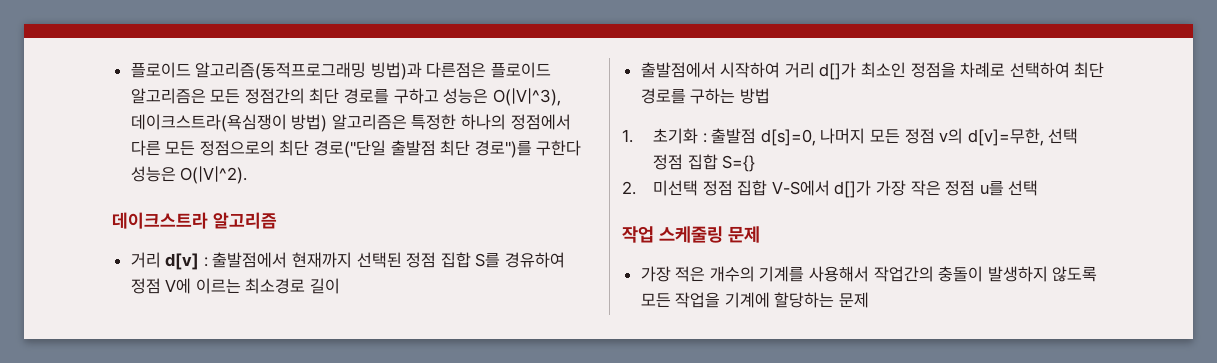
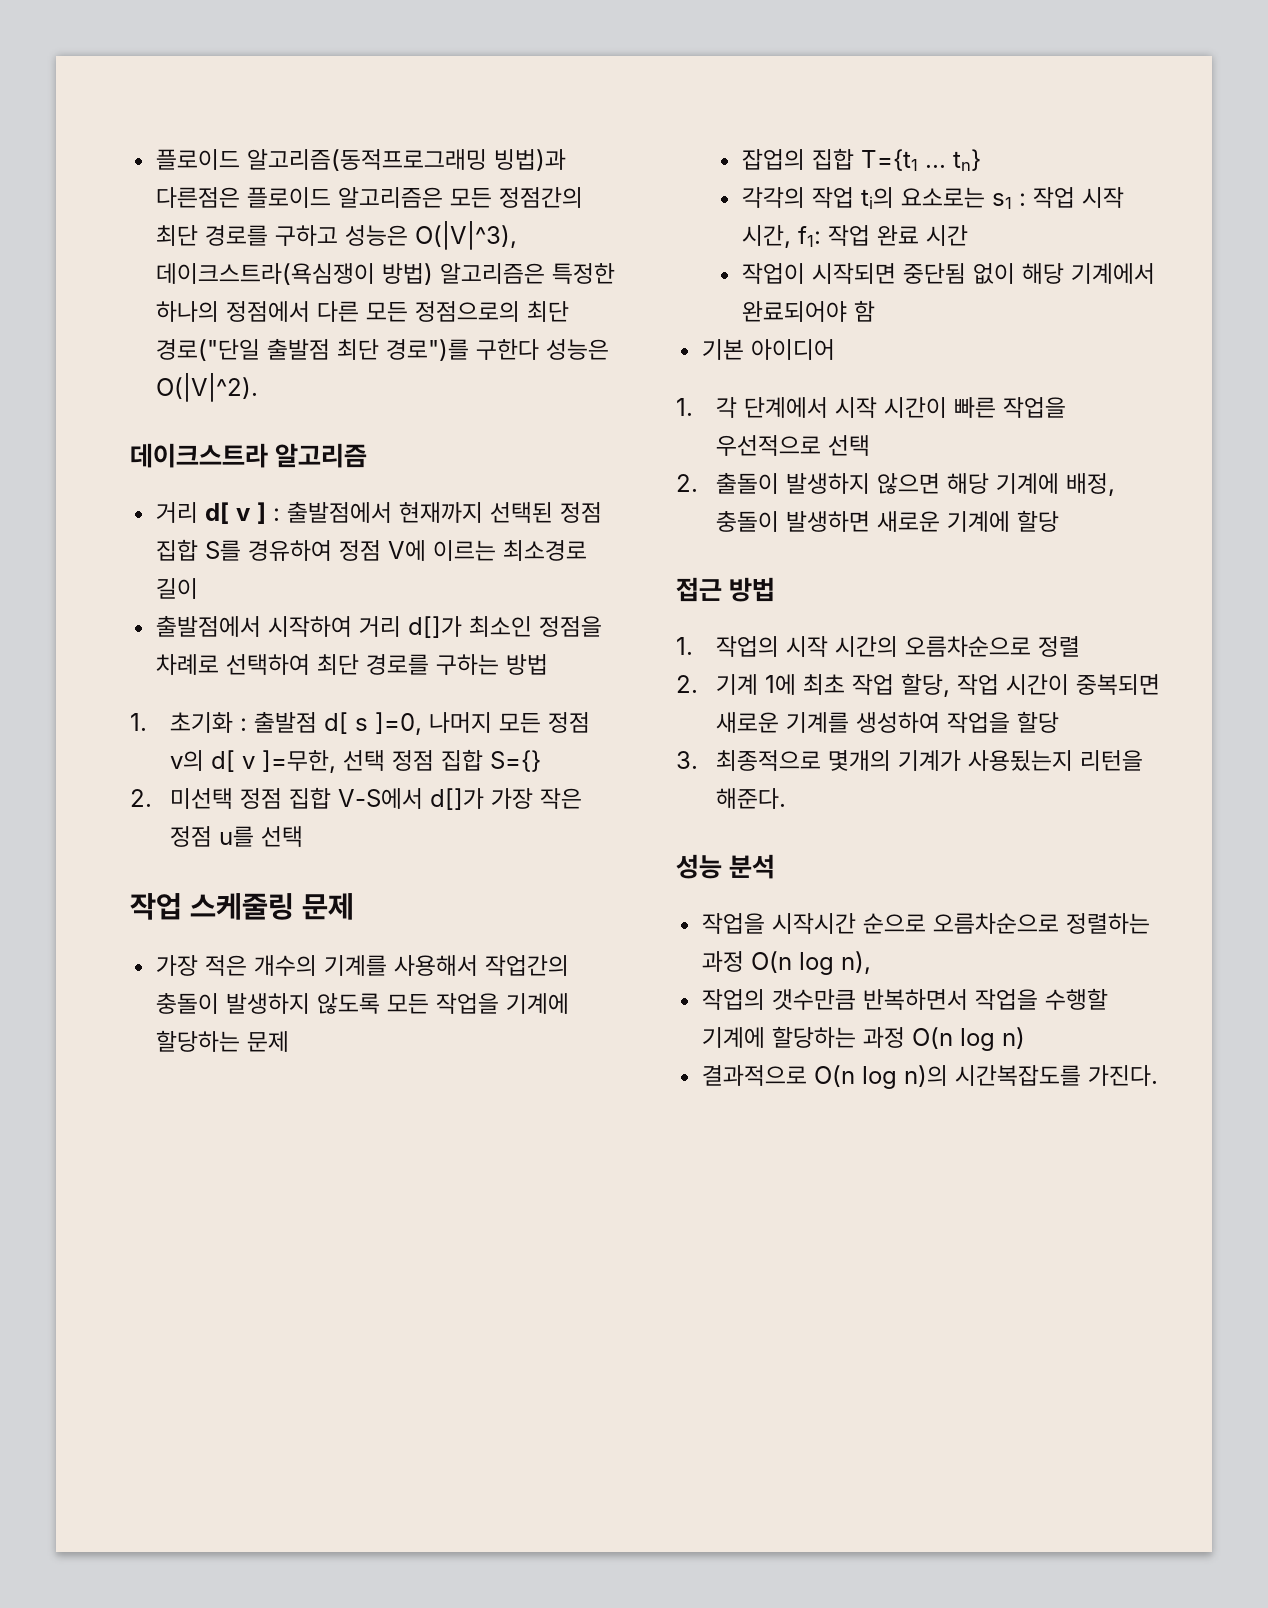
[165,253,200,270] d[v] -> [205,502,267,524] d[ v ]
[760,129,816,146] d[s]=0, -> [323,712,422,735] d[ s ]=0,
[967,128,1044,146] d[v]=무한, -> [210,750,336,773] d[ v ]=무한,
(870, 300) none -> [742,148,982,171] [742,187,1125,209] [742,225,969,248] [742,263,1156,284] [742,300,876,322] [702,339,836,360] [676,397,1066,418] [715,435,870,456] [676,472,1115,496] [715,510,1059,532] [676,577,776,602] [676,636,1080,657] [676,673,1160,697] [715,711,1059,733] [676,750,1143,772] [715,788,786,809] [676,854,776,879] [702,913,1151,934] [702,951,872,975] [702,988,1109,1010] [702,1026,1026,1051] [702,1065,1159,1089] // 잡업의 집합 T={t1 ... tn} // 각각의 작업 ti의 요소로는 s1 : 작업 시작 시간, f1: 작업 완료 시간 // 작업이 시작되면 중단됨 없이 해당 기계에서 완료되어야 함 // 기본 아이디어 // 1. 각 단계에서 시작 시간이 빠른 작업을 우선적으로 선택 // 2. 출돌이 발생하지 않으면 해당 기계에 배정, 충돌이 발생하면 새로운 기계에 할당 // 접근 방법 // 1. 작업의 시작 시간의 오름차순으로 정렬 // 2. 기계 1에 최초 작업 할당, 작업 시간이 중복되면 새로운 기계를 생성하여 작업을 할당 // 3. 최종적으로 몇개의 기계가 사용됬는지 리턴을 해준다. // 성능 분석 // 작업을 시작시간 순으로 오름차순으로 정렬하는 과정 O(n log n), // 작업의 갯수만큼 반복하면서 작업을 수행할 기계에 할당하는 과정 O(n log n) // 결과적으로 O(n log n)의 시간복잡도를 가진다.

